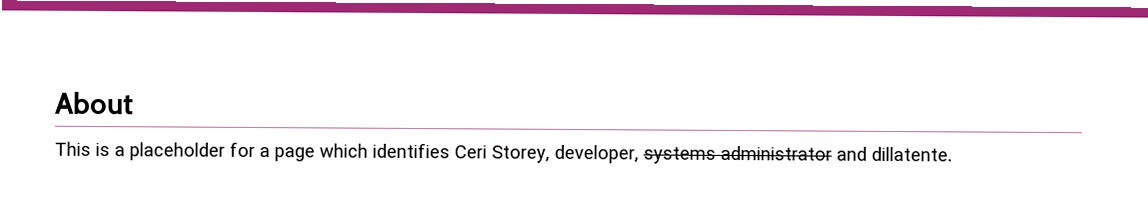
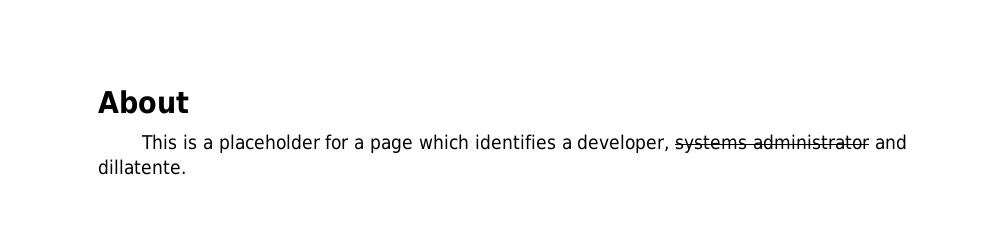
[454,145,550,163] Ceri Storey, -> [561,138,572,150] a

